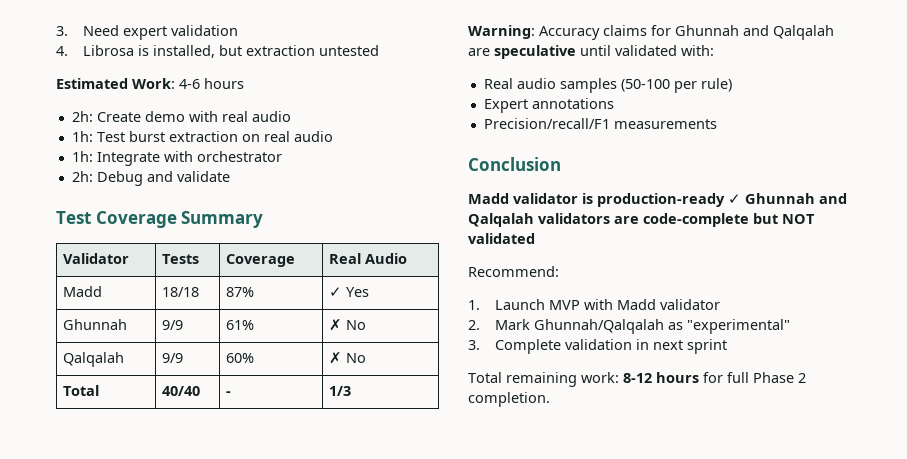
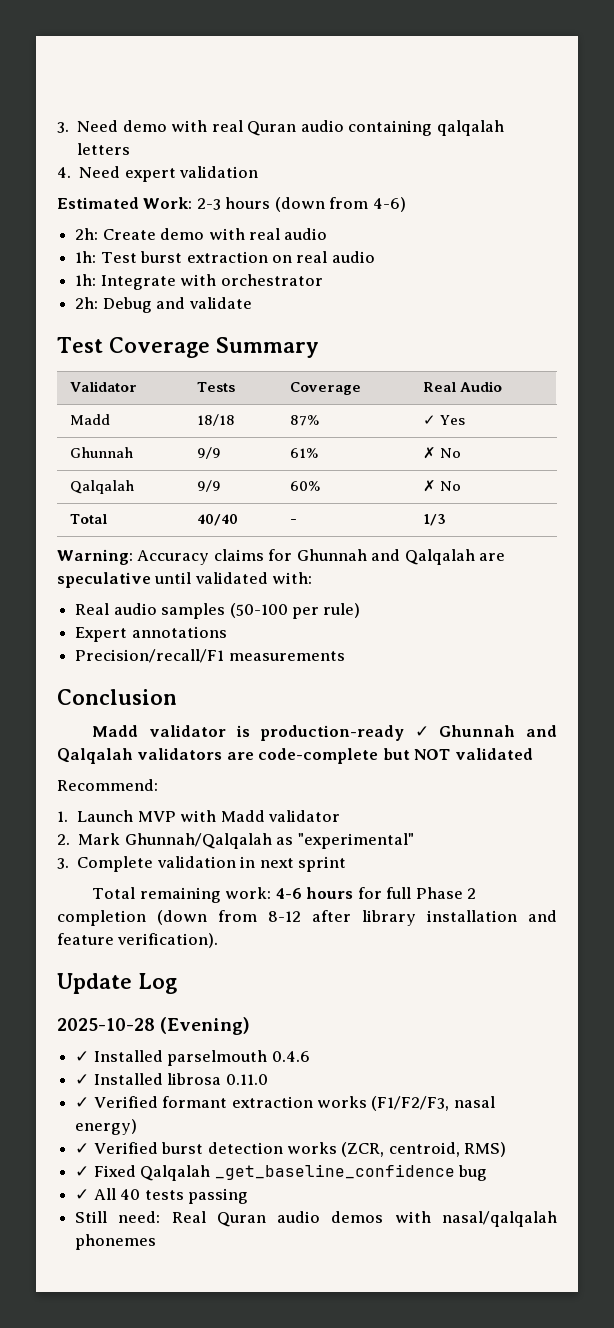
[122,25,238,40] [56,45,379,58] expert validation // 4. Librosa is installed, but extraction untested -> [122,120,504,136] [77,143,131,155] [57,166,259,182] demo with real Quran audio containing qalqalah letters // 4. Need expert validation
[179,78,244,89] 4-6 hours -> [196,197,406,212] 2-3 hours (down from 4-6)
[623,373,652,383] 8-12 -> [275,888,302,899] 4-6
[468,392,550,407] completion. -> [57,910,557,926] [57,933,219,948] [57,973,177,994] [57,1017,251,1035] [75,1050,310,1066] [75,1073,268,1085] [75,1096,495,1111] [75,1119,138,1135] [75,1142,507,1157] [75,1164,487,1181] [75,1188,248,1204] [75,1211,557,1227] [75,1234,157,1250] completion (down from 8-12 after library installation and feature verification). // Update Log // 2025-10-28 (Evening) // ✓ Installed parselmouth 0.4.6 // ✓ Installed librosa 0.11.0 // ✓ Verified formant extraction works (F1/F2/F3, nasal energy) // ✓ Verified burst detection works (ZCR, centroid, RMS) // ✓ Fixed Qalqalah _get_baseline_confidence bug // ✓ All 40 tests passing // Still need: Real Quran audio demos with nasal/qalqalah phonemes

